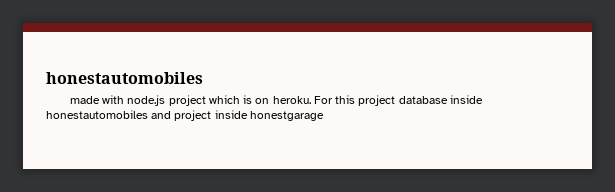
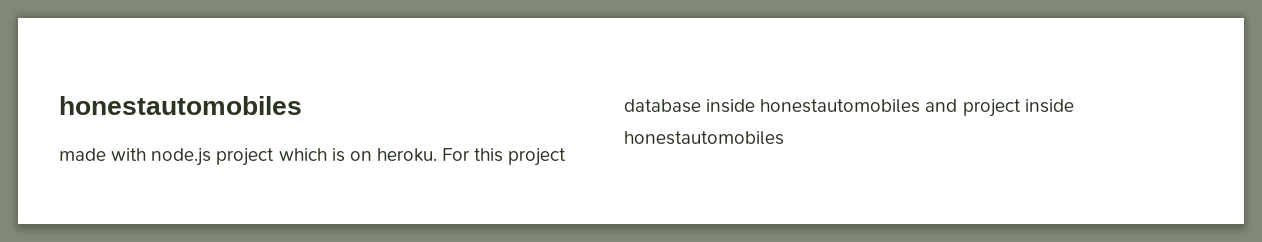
[249,111,324,121] honestgarage -> [624,131,784,145] honestautomobiles

